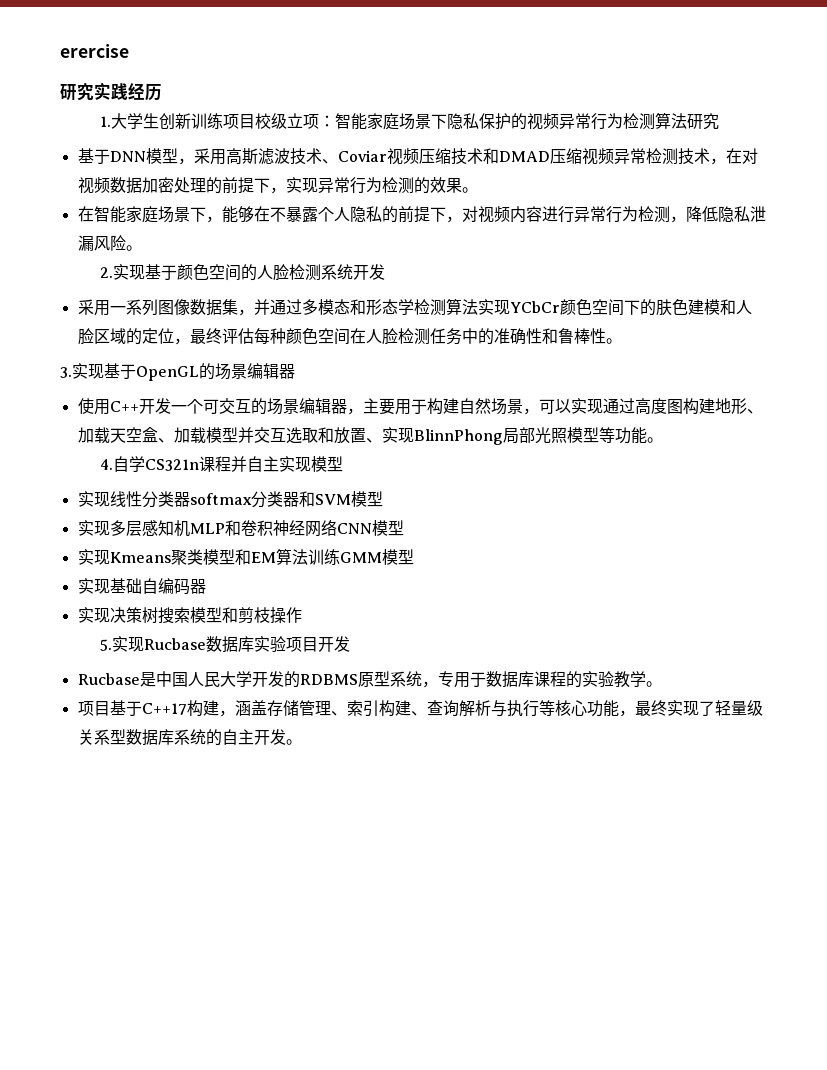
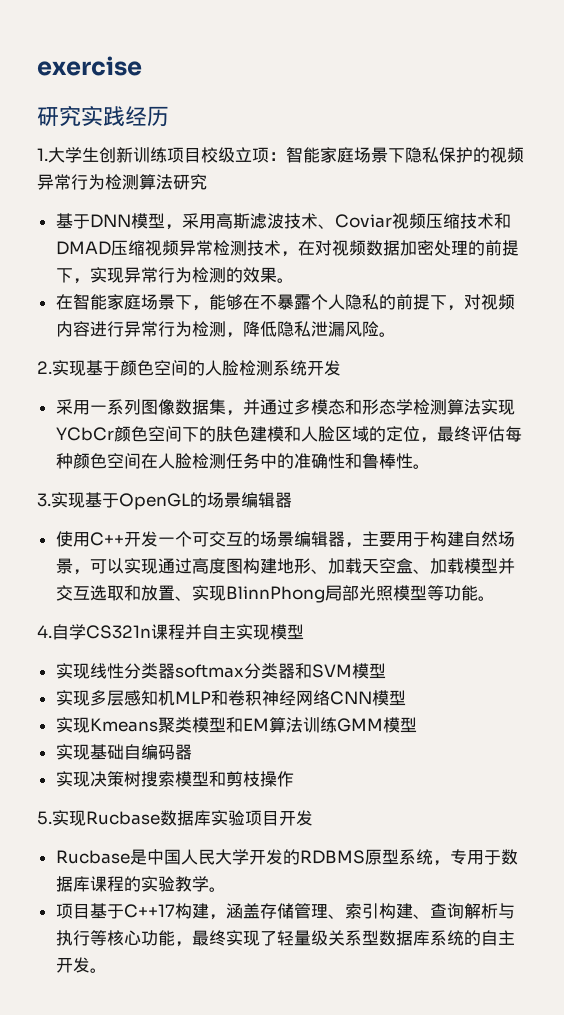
[60,44,129,58] erercise -> [37,56,142,76] exercise

